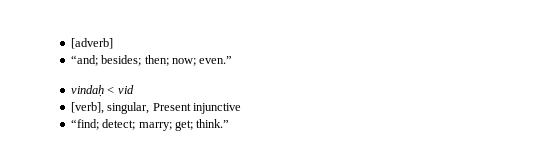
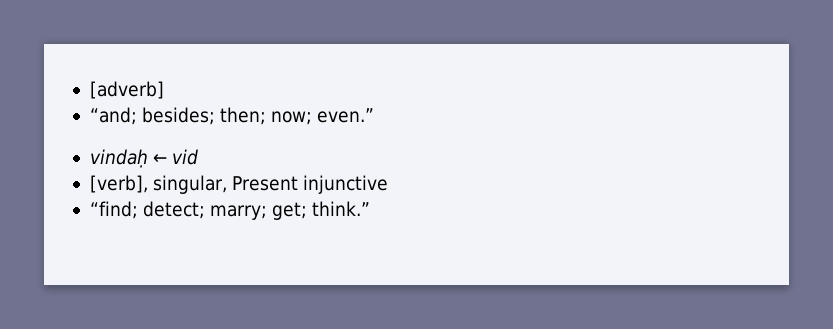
[107,86,115,94] < -> [153,153,168,164] ←

